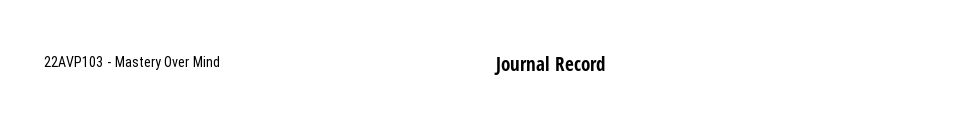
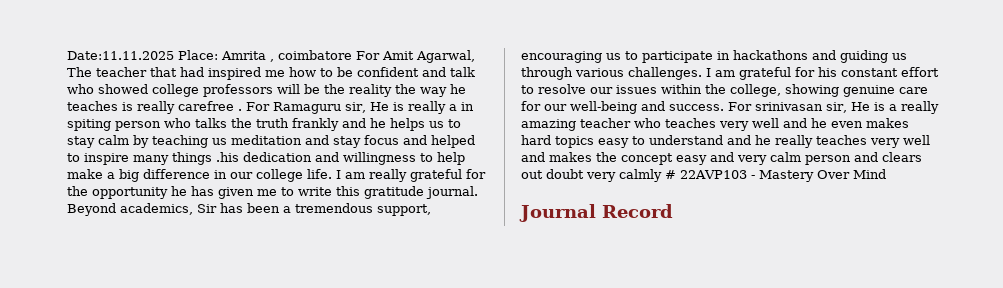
(44, 61) none -> [67,50,475,63] [67,67,475,80] [67,84,466,97] [67,101,474,114] [67,118,461,131] [67,135,475,148] [67,152,465,165] [67,169,486,182] [67,186,478,199] [67,203,431,216] [521,50,907,63] [521,67,939,80] [521,84,928,97] [521,101,939,114] [521,118,909,131] [521,135,930,148] [521,152,922,165] [521,169,676,182] Date:11.11.2025 Place: Amrita , coimbatore For Amit Agarwal, The teacher that had inspired me how to be confident and talk who showed college professors will be the reality the way he teaches is really carefree . For Ramaguru sir, He is really a in spiting person who talks the truth frankly and he helps us to stay calm by teaching us meditation and stay focus and helped to inspire many things .his dedication and willingness to help make a big difference in our college life. I am really grateful for the opportunity he has given me to write this gratitude journal. Beyond academics, Sir has been a tremendous support, encouraging us to participate in hackathons and guiding us through various challenges. I am grateful for his constant effort to resolve our issues within the college, showing genuine care for our well-being and success. For srinivasan sir, He is a really amazing teacher who teaches very well and he even makes hard topics easy to understand and he really teaches very well and makes the concept easy and very calm person and clears out doubt very calmly #

